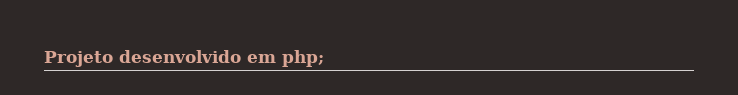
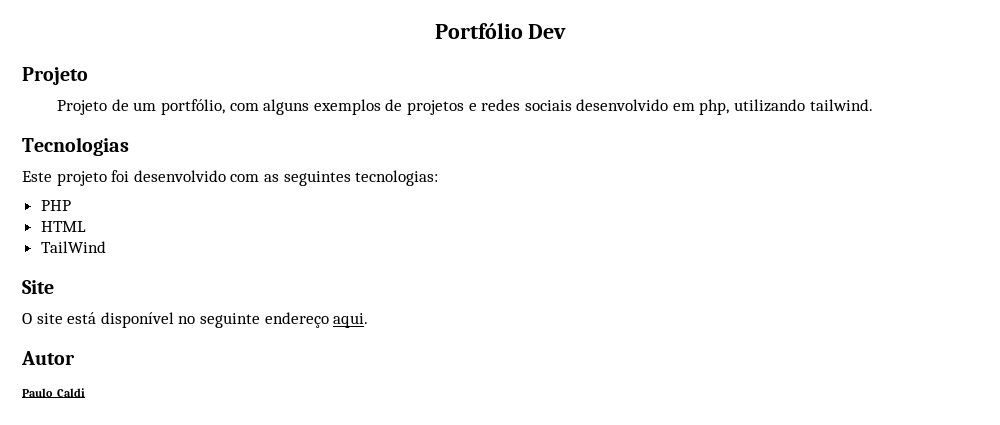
[44,50,324,67] Projeto desenvolvido em php; -> [434,23,567,39] [22,67,88,85] [57,99,873,115] [22,137,129,156] [22,170,439,186] [40,200,71,211] [40,221,86,232] [40,241,106,253] [22,280,54,294] [22,312,369,328] [21,351,75,365] [22,388,85,397] Portfólio Dev // Projeto // Projeto de um portfólio, com alguns exemplos de projetos e redes sociais desenvolvido em php, utilizando tailwind. // Tecnologias // Este projeto foi desenvolvido com as seguintes tecnologias: // PHP // HTML // TailWind // Site // O site está disponível no seguinte endereço aqui. // Autor // Paulo Caldi

